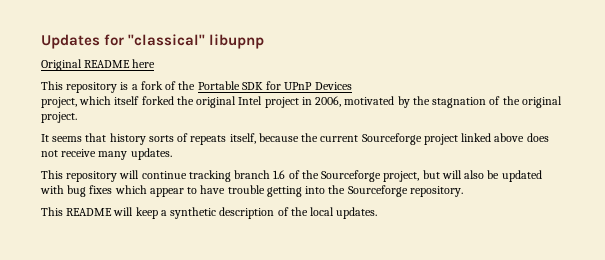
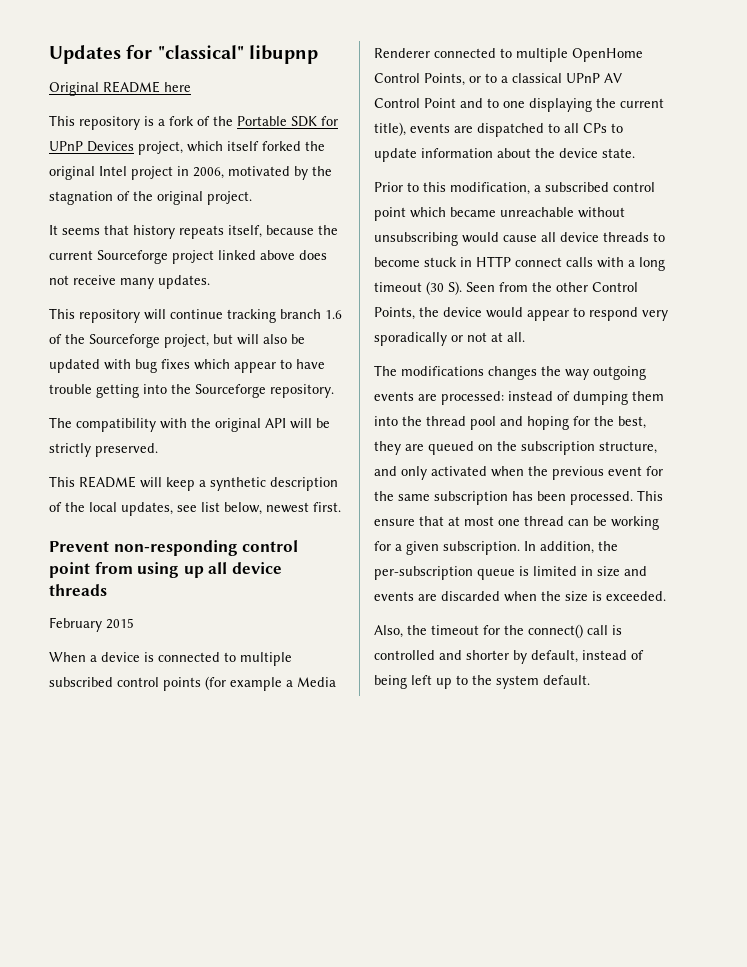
(352, 86) // -> (134, 146) none
[148,133,189,142] sorts of -> (175, 232) none
(463, 191) none -> [49,417,330,432] [49,443,158,457] // The compatibility with the original API will be strictly preserved.
[336,207,378,219] updates. -> [121,502,341,516] [49,540,299,556] [49,562,282,578] [49,584,107,596] [49,617,134,632] [49,652,292,666] [49,676,336,691] [374,48,643,62] [374,73,622,86] [374,98,664,112] [374,122,623,137] [374,148,635,162] [374,182,655,195] [374,207,625,221] [374,232,665,246] [374,256,665,271] [374,281,638,295] [374,307,668,321] [374,332,525,346] [374,365,646,380] [374,391,664,405] [374,416,646,430] [374,441,657,455] [374,466,663,480] [374,490,663,505] [374,516,659,530] [374,541,618,555] [374,566,647,580] [374,591,666,602] [374,624,622,638] [374,650,644,664] [374,675,590,689] updates, see list below, newest first. // Prevent non-responding control point from using up all device threads // February 2015 // When a device is connected to multiple subscribed control points (for example a Media Renderer connected to multiple OpenHome Control Points, or to a classical UPnP AV Control Point and to one displaying the current title), events are dispatched to all CPs to update information about the device state. // Prior to this modification, a subscribed control point which became unreachable without unsubscribing would cause all device threads to become stuck in HTTP connect calls with a long timeout (30 S). Seen from the other Control Points, the device would appear to respond very sporadically or not at all. // The modifications changes the way outgoing events are processed: instead of dumping them into the thread pool and hoping for the best, they are queued on the subscription structure, and only activated when the previous event for the same subscription has been processed. This ensure that at most one thread can be working for a given subscription. In addition, the per-subscription queue is limited in size and events are discarded when the size is exceeded. // Also, the timeout for the connect() call is controlled and shorter by default, instead of being left up to the system default.

